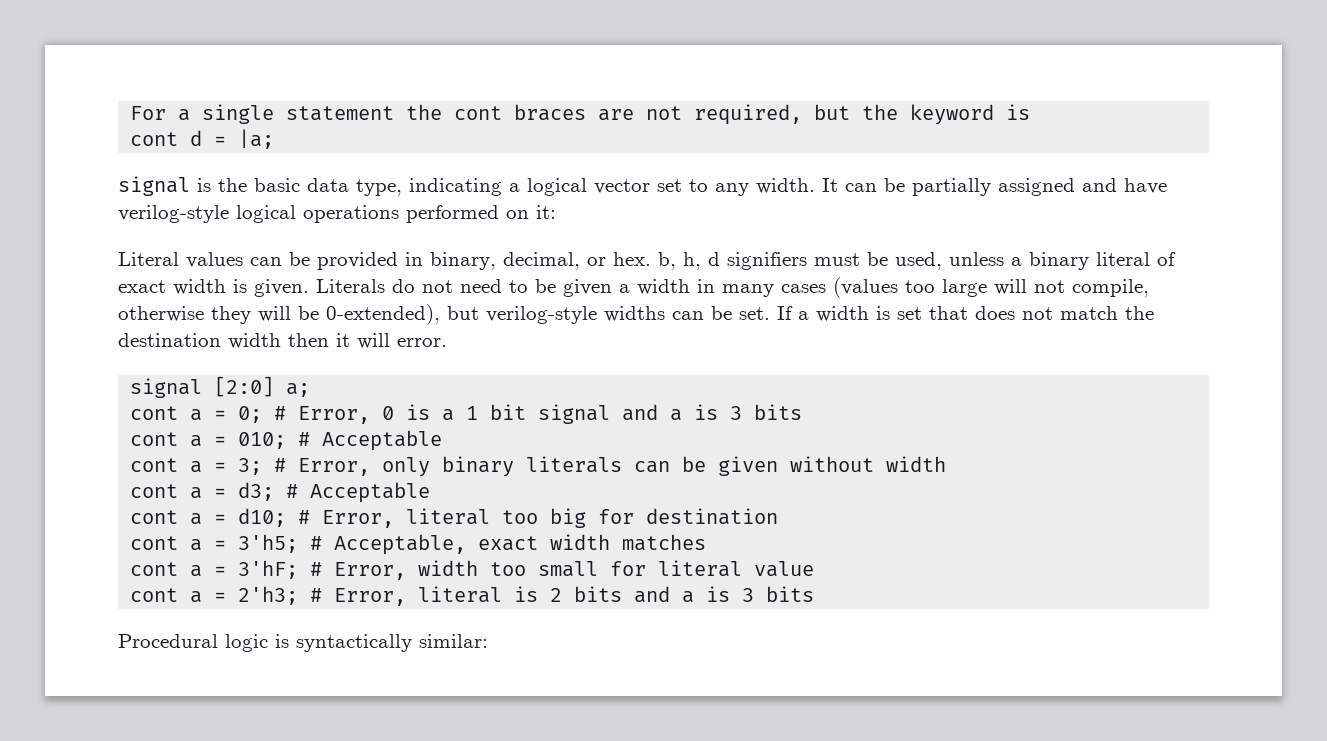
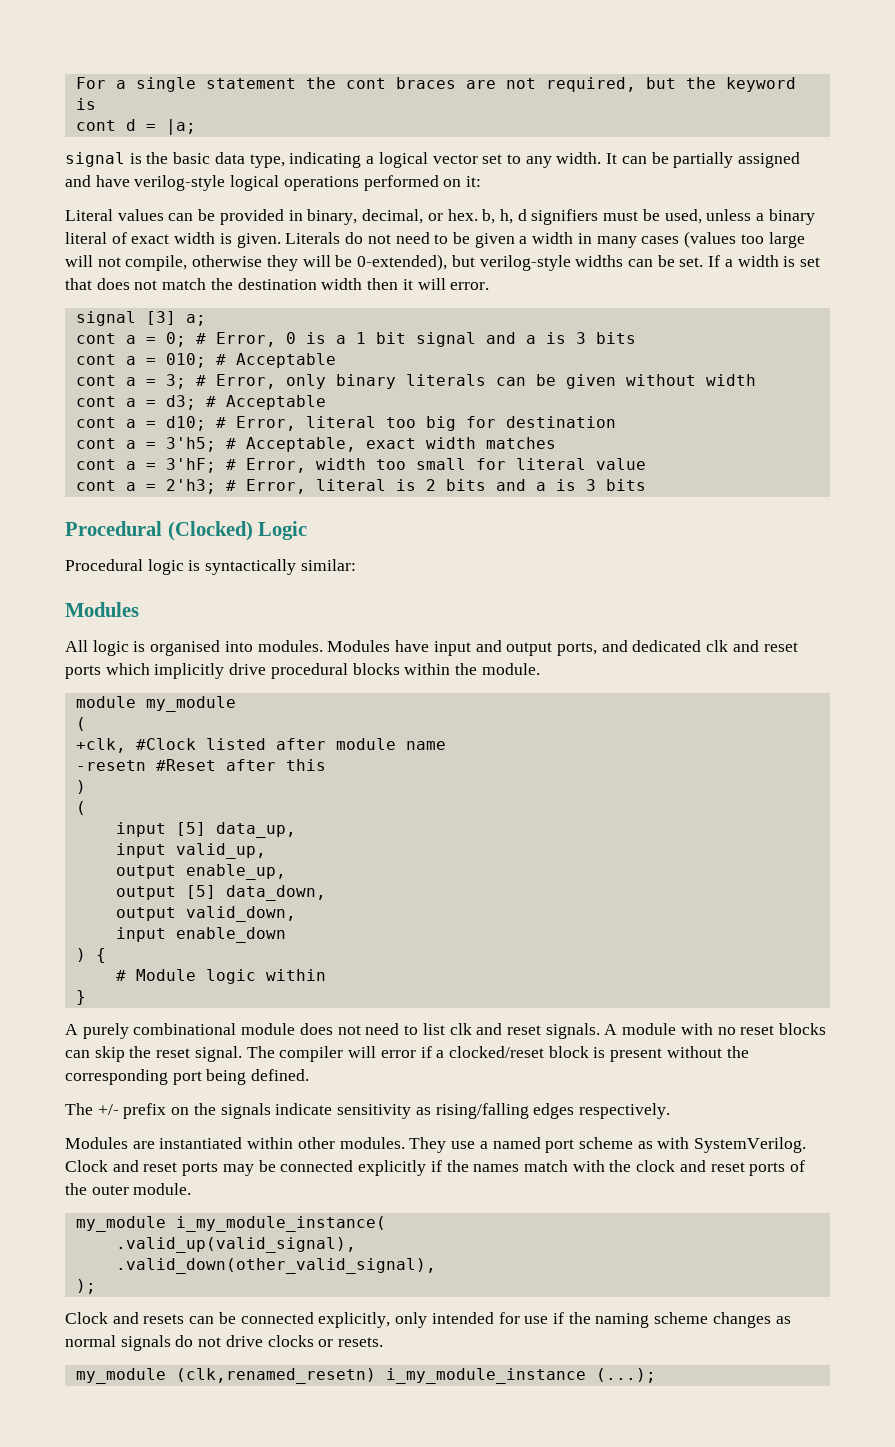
[214,376,275,397] [2:0] -> [145,311,176,325] [3]
(815, 594) none -> [65,521,308,541] // Procedural (Clocked) Logic
(488, 641) none -> [65,602,139,617] [65,640,798,656] [65,663,540,679] [75,696,236,712] [75,717,86,731] [75,738,446,753] [75,759,326,771] [75,780,86,794] [75,801,86,815] [115,822,296,838] [115,843,266,859] [115,864,286,880] [115,885,326,901] [115,906,296,922] [115,927,286,943] [75,948,106,963] [115,969,326,984] [75,990,86,1005] [65,1023,827,1039] [65,1046,749,1062] [65,1069,310,1085] [65,1103,670,1119] [65,1137,807,1153] [65,1160,806,1176] [65,1183,192,1195] [75,1216,386,1232] [115,1237,356,1253] [115,1258,436,1274] [75,1279,96,1294] [65,1312,791,1328] [65,1335,384,1351] [75,1368,656,1384] // Modules // All logic is organised into modules. Modules have input and output ports, and dedicated clk and reset ports which implicitly drive procedural blocks within the module. // module my_module // ( // +clk, #Clock listed after module name // -resetn #Reset after this // ) // ( // input [5] data_up, // input valid_up, // output enable_up, // output [5] data_down, // output valid_down, // input enable_down // ) { // # Module logic within // } // A purely combinational module does not need to list clk and reset signals. A module with no reset blocks can skip the reset signal. The compiler will error if a clocked/reset block is present without the corresponding port being defined. // The +/- prefix on the signals indicate sensitivity as rising/falling edges respectively. // Modules are instantiated within other modules. They use a named port scheme as with SystemVerilog. Clock and reset ports may be connected explicitly if the names match with the clock and reset ports of the outer module. // my_module i_my_module_instance( // .valid_up(valid_signal), // .valid_down(other_valid_signal), // ); // Clock and resets can be connected explicitly, only intended for use if the naming scheme changes as normal signals do not drive clocks or resets. // my_module (clk,renamed_resetn) i_my_module_instance (...);

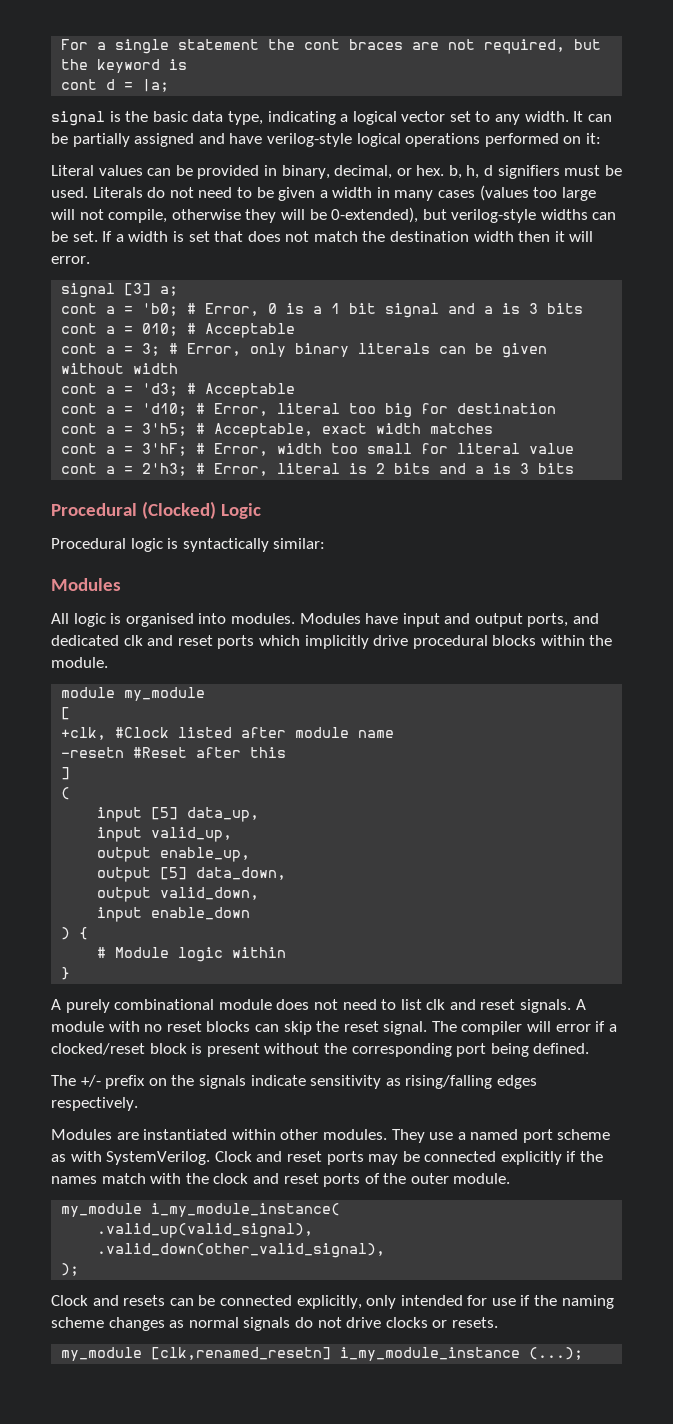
[664,209,815,225] [65,232,281,248] used, unless a binary literal of exact width is given. -> [51,187,88,198] used.
[165,332,186,347] 0; -> [142,303,179,316] 'b0;
[165,395,326,410] [75,416,206,431] d3; # Acceptable // cont a = d10; -> [142,383,296,398] [61,403,188,416] 'd3; # Acceptable // cont a = 'd10;
[75,717,86,731] ( -> [61,707,71,720] [
[75,780,86,794] ) -> [61,767,71,780] ]
[175,1368,376,1384] (clk,renamed_resetn) -> [151,1347,332,1360] [clk,renamed_resetn]

